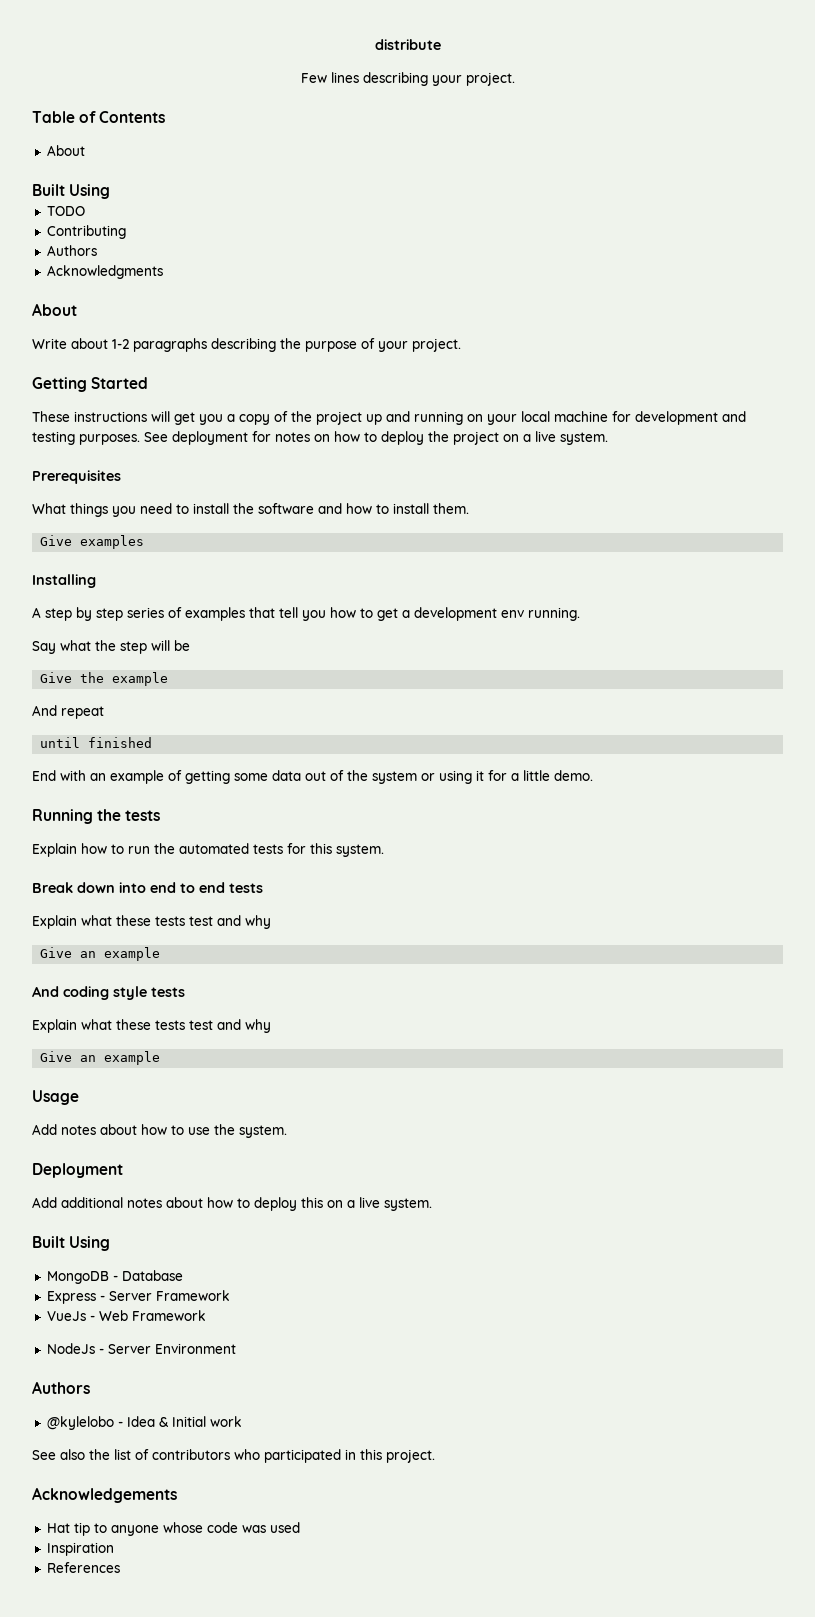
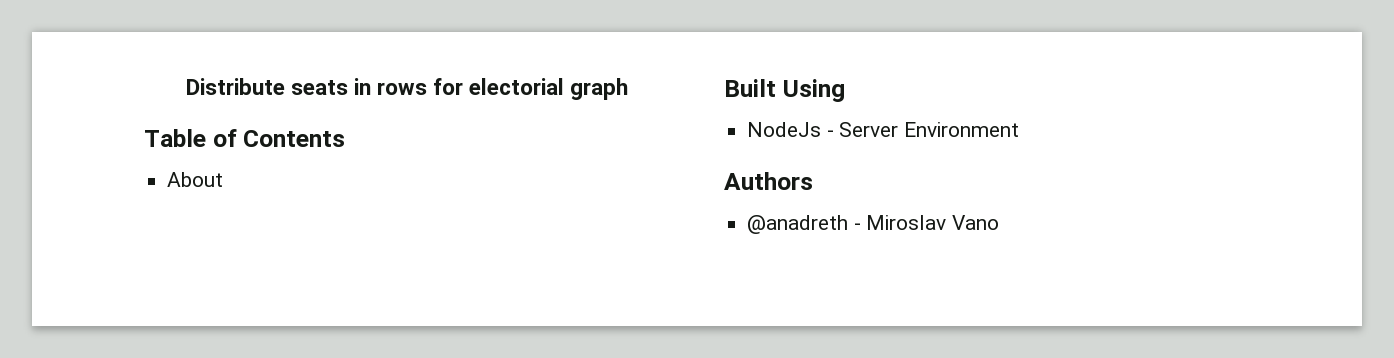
[374,39,441,50] [300,72,515,86] distribute // Few lines describing your project. -> [185,78,629,100] Distribute seats in rows for electorial graph
[46,206,85,216] [46,225,126,239] [46,245,97,256] [46,265,163,279] [32,303,77,316] [32,338,461,352] [32,377,149,392] [32,411,746,425] [32,431,608,445] [32,470,121,484] [32,503,469,517] [40,535,145,549] [32,574,96,588] [32,607,580,621] [32,640,190,654] [40,672,169,686] [32,705,104,719] [40,737,153,748] [32,770,593,784] [32,809,161,824] [32,843,384,857] [32,882,263,893] [32,915,271,929] [40,947,161,961] [32,986,185,1000] [32,1019,271,1033] [40,1051,161,1065] [32,1090,79,1105] [32,1124,287,1138] [32,1163,123,1178] [32,1197,432,1211] [32,1236,111,1251] [46,1270,183,1284] [46,1290,230,1304] [46,1310,206,1321] // TODO // Contributing // Authors // Acknowledgments // About // Write about 1-2 paragraphs describing the purpose of your project. // Getting Started // These instructions will get you a copy of the project up and running on your local machine for development and testing purposes. See deployment for notes on how to deploy the project on a live system. // Prerequisites // What things you need to install the software and how to install them. // Give examples // Installing // A step by step series of examples that tell you how to get a development env running. // Say what the step will be // Give the example // And repeat // until finished // End with an example of getting some data out of the system or using it for a little demo. // Running the tests // Explain how to run the automated tests for this system. // Break down into end to end tests // Explain what these tests test and why // Give an example // And coding style tests // Explain what these tests test and why // Give an example // Usage // Add notes about how to use the system. // Deployment // Add additional notes about how to deploy this on a live system. // Built Using // MongoDB - Database // Express - Server Framework // VueJs - Web Framework -> (845, 90) none
[46,1416,242,1430] [32,1449,435,1463] [32,1487,177,1503] [46,1522,300,1536] [46,1542,114,1556] [46,1562,120,1573] @kylelobo - Idea & Initial work // See also the list of contributors who participated in this project. // Acknowledgements // Hat tip to anyone whose code was used // Inspiration // References -> [747,215,1000,234] @anadreth - Miroslav Vano

